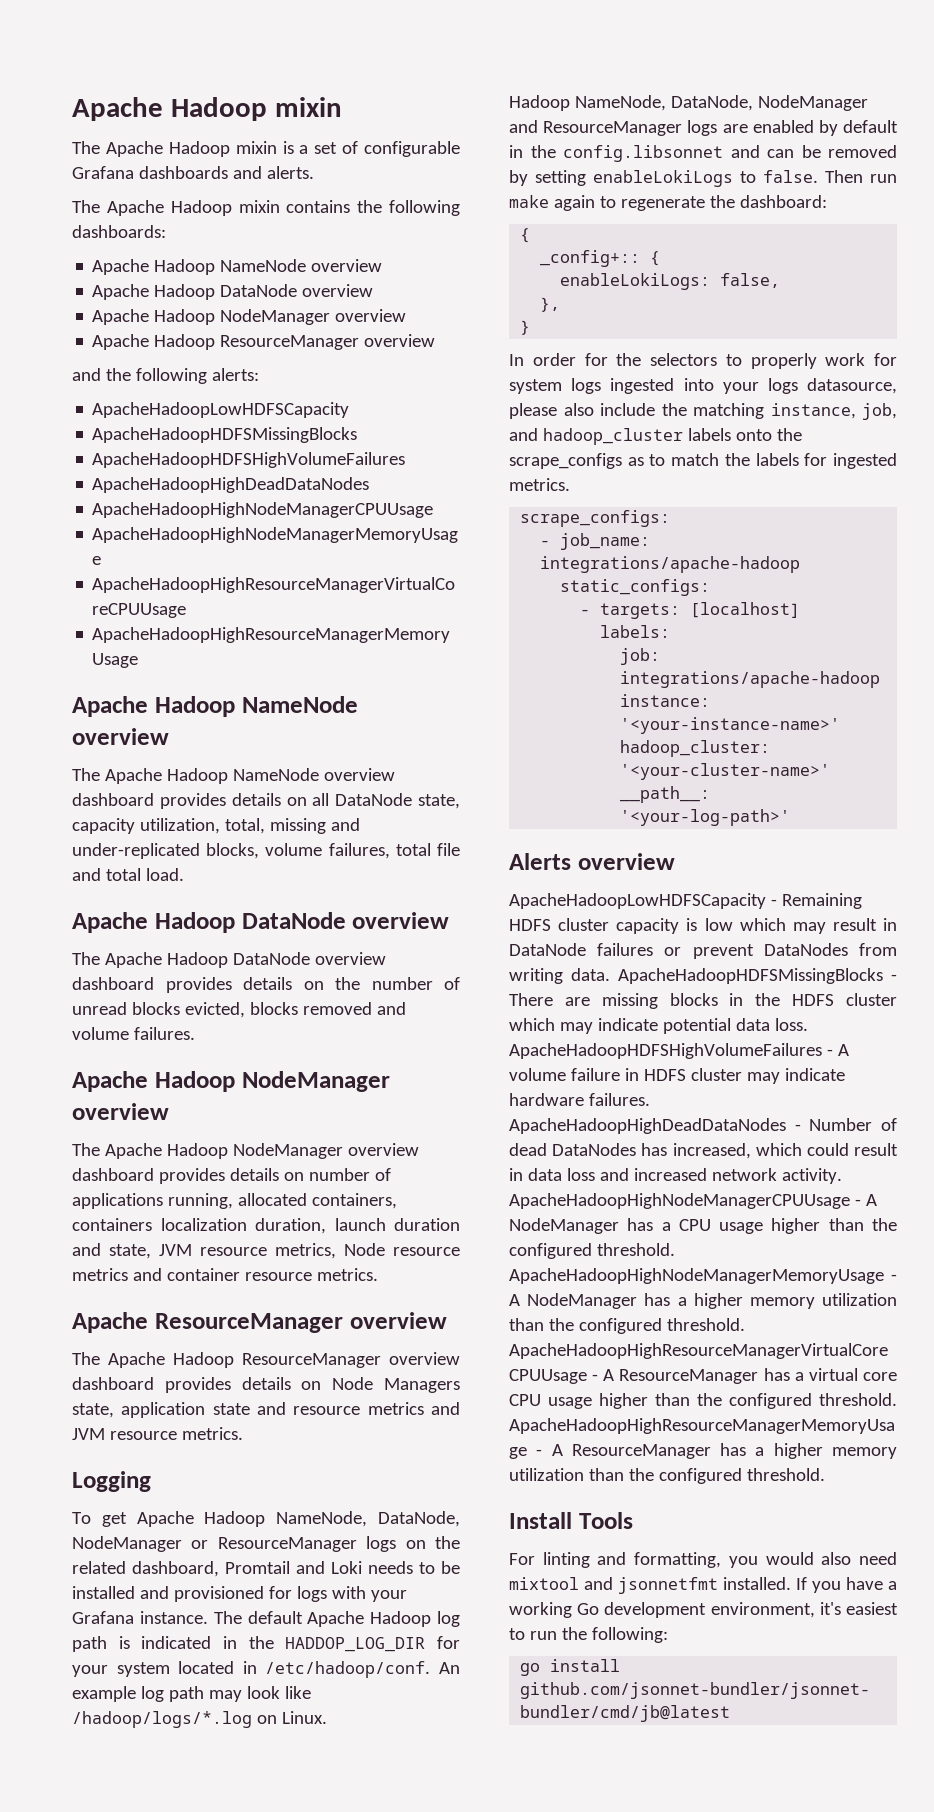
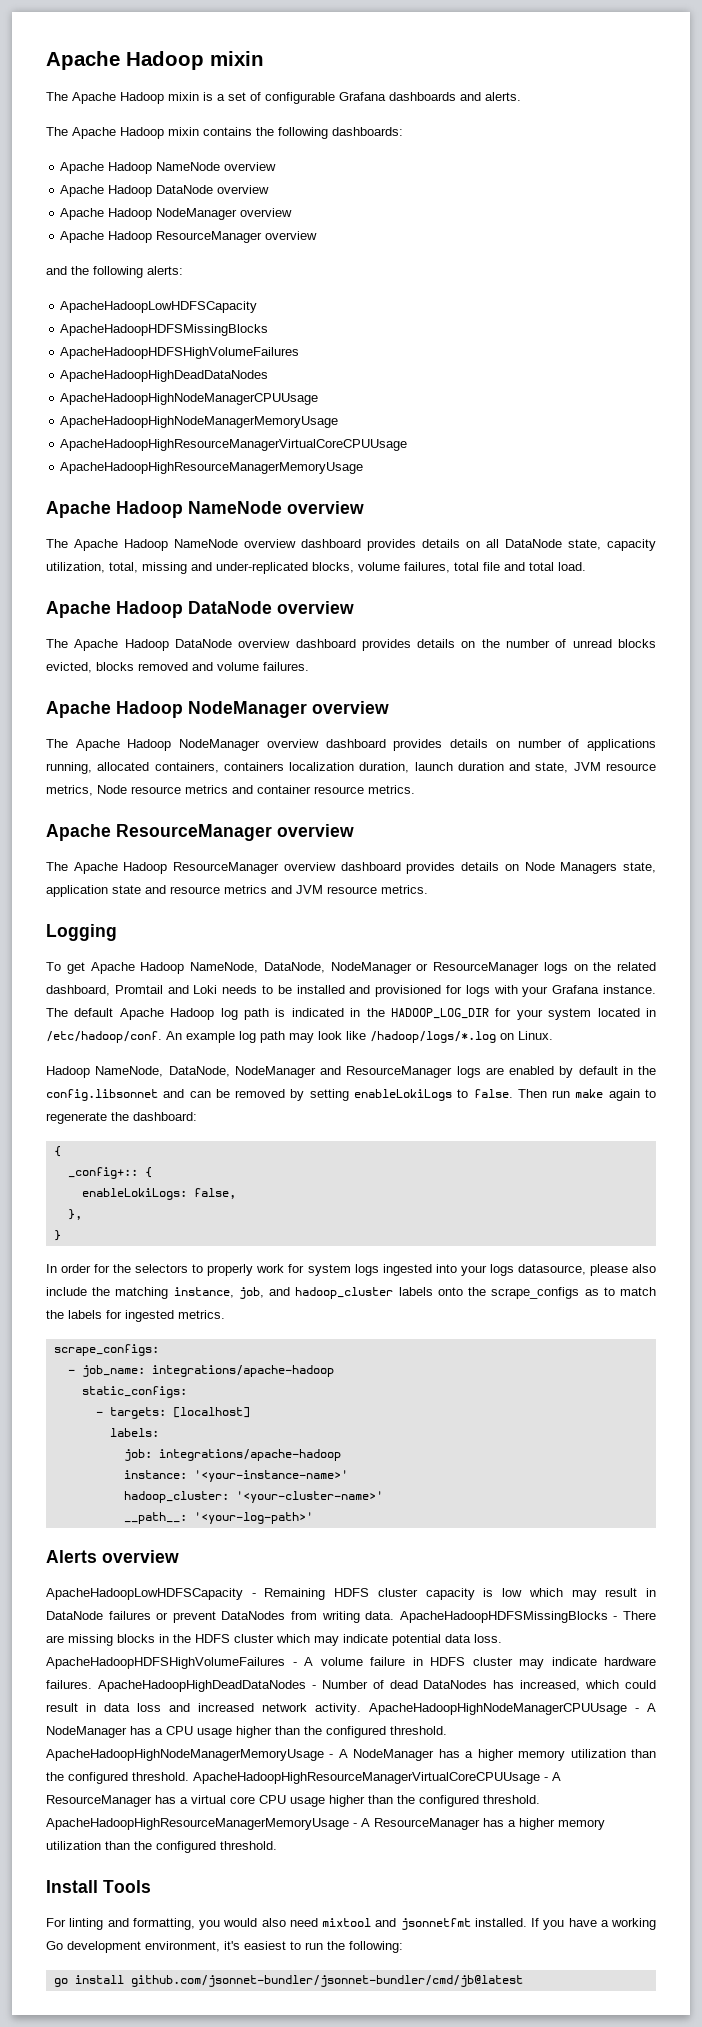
[285,1637,426,1652] HADDOP_LOG_DIR -> [391,1008,489,1019] HADOOP_LOG_DIR

